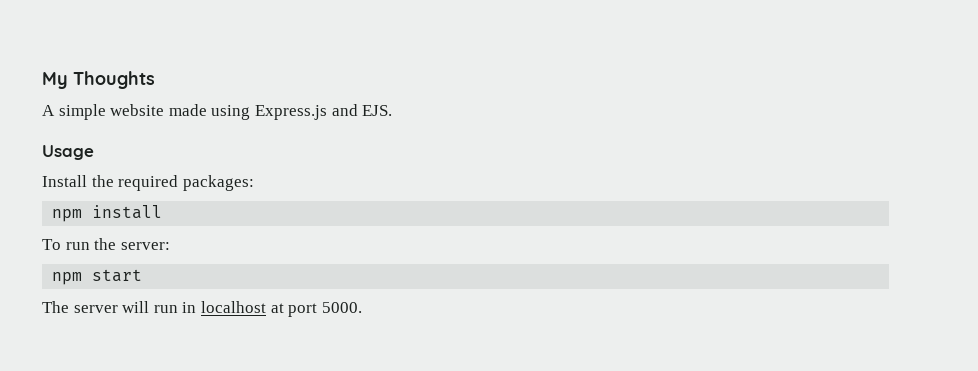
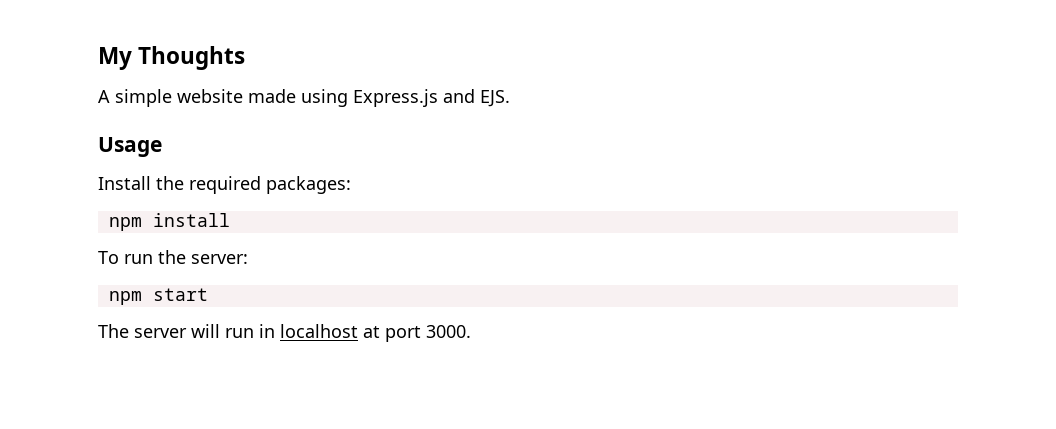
[321,302,362,313] 5000. -> [426,325,471,338] 3000.

